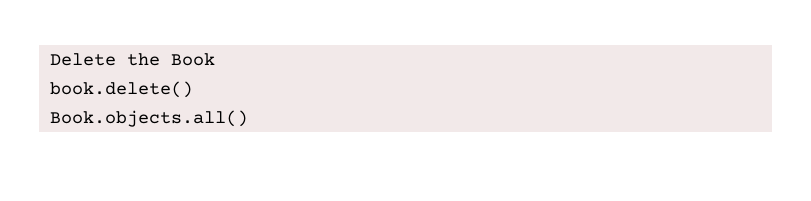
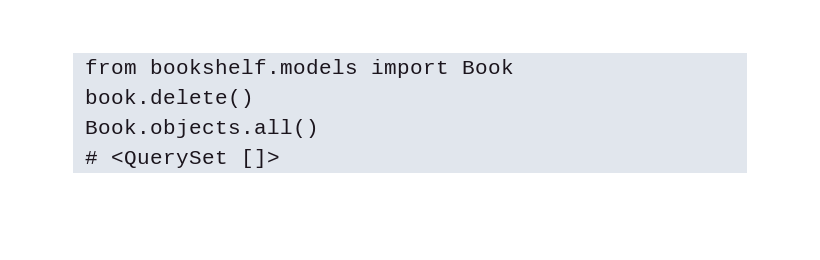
[49,53,160,66] Delete the -> [84,59,449,78] from bookshelf.models import
(248, 118) none -> [84,149,280,168] // # <QuerySet []>

